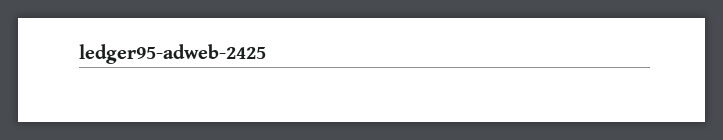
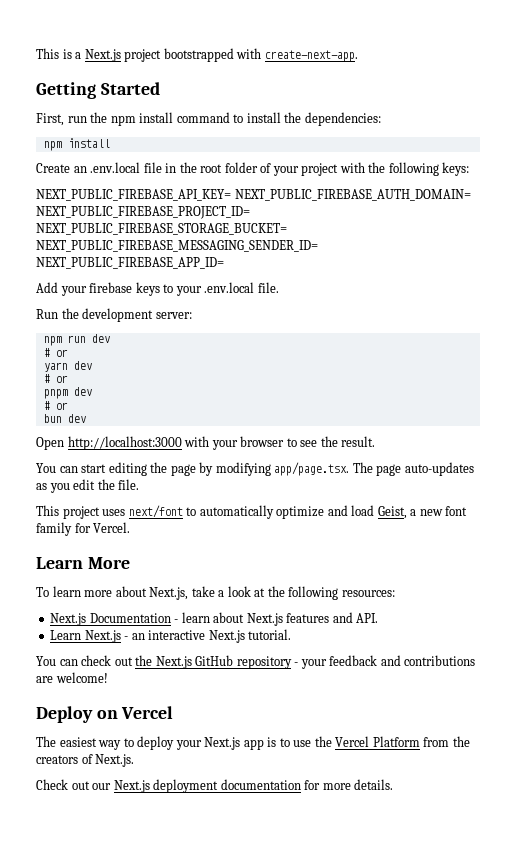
[79,44,266,64] ledger95-adweb-2425 -> [36,48,358,62] [36,82,160,99] [36,112,381,126] [43,138,110,151] [36,162,470,176] [36,189,471,201] [36,206,250,219] [36,223,287,235] [36,240,318,252] [36,257,224,269] [36,282,279,296] [36,308,192,322] [43,334,110,346] [43,348,68,357] [43,361,92,372] [43,374,68,383] [43,387,92,399] [43,401,68,410] [43,414,86,423] [36,436,376,450] [36,462,474,476] [36,479,140,493] [36,505,468,519] [36,522,131,536] [36,557,130,569] [36,586,395,600] [50,612,379,626] [50,629,292,643] [36,655,476,669] [36,672,108,683] [36,706,174,723] [36,736,470,750] [36,754,135,767] [36,779,394,793] This is a Next.js project bootstrapped with create-next-app. // Getting Started // First, run the npm install command to install the dependencies: // npm install // Create an .env.local file in the root folder of your project with the following keys: // NEXT_PUBLIC_FIREBASE_API_KEY= NEXT_PUBLIC_FIREBASE_AUTH_DOMAIN= NEXT_PUBLIC_FIREBASE_PROJECT_ID= NEXT_PUBLIC_FIREBASE_STORAGE_BUCKET= NEXT_PUBLIC_FIREBASE_MESSAGING_SENDER_ID= NEXT_PUBLIC_FIREBASE_APP_ID= // Add your firebase keys to your .env.local file. // Run the development server: // npm run dev // # or // yarn dev // # or // pnpm dev // # or // bun dev // Open http://localhost:3000 with your browser to see the result. // You can start editing the page by modifying app/page.tsx. The page auto-updates as you edit the file. // This project uses next/font to automatically optimize and load Geist, a new font family for Vercel. // Learn More // To learn more about Next.js, take a look at the following resources: // Next.js Documentation - learn about Next.js features and API. // Learn Next.js - an interactive Next.js tutorial. // You can check out the Next.js GitHub repository - your feedback and contributions are welcome! // Deploy on Vercel // The easiest way to deploy your Next.js app is to use the Vercel Platform from the creators of Next.js. // Check out our Next.js deployment documentation for more details.

